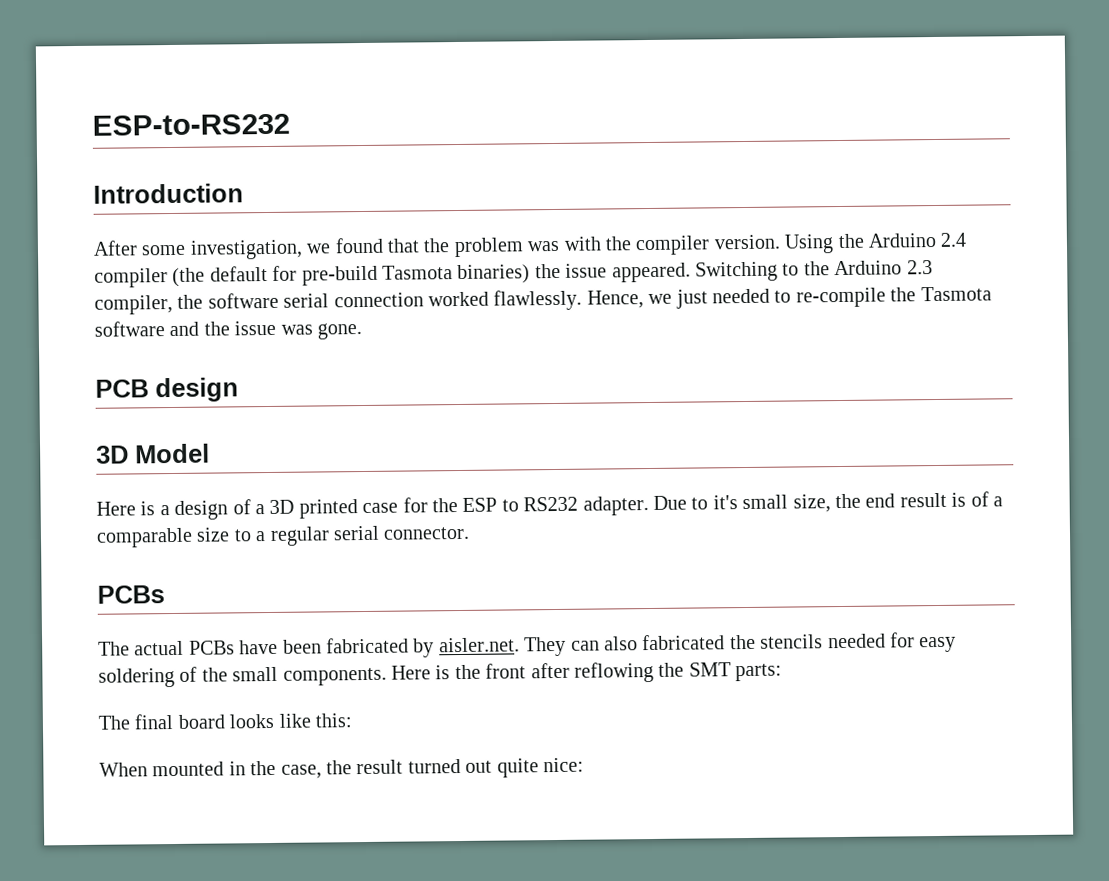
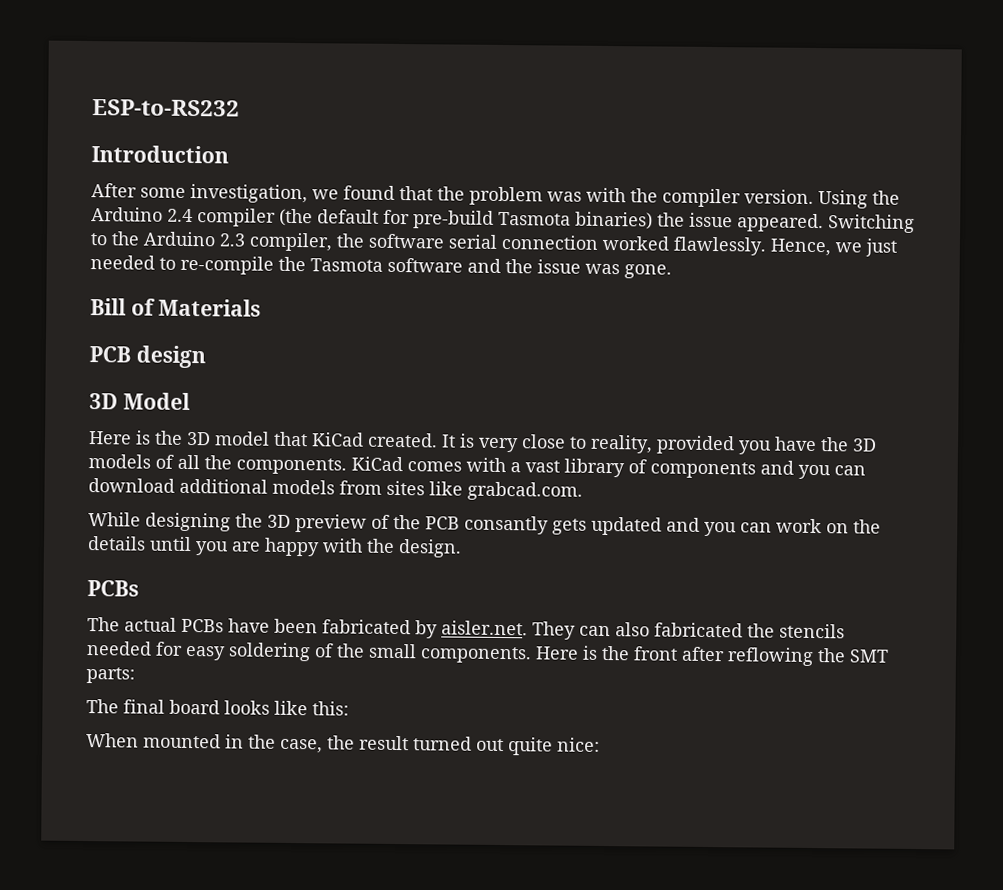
(362, 331) none -> [90,298,262,317] // Bill of Materials
[159,491,1003,520] [96,525,471,548] a design of a 3D printed case for the ESP to RS232 adapter. Due to it's small size, the end result is of a comparable size to a regular serial connector. -> [154,430,877,455] [88,454,866,480] [88,478,583,501] [88,512,881,537] [87,536,462,558] the 3D model that KiCad created. It is very close to reality, provided you have the 3D models of all the components. KiCad comes with a vast library of components and you can download additional models from sites like grabcad.com. // While designing the 3D preview of the PCB consantly gets updated and you can work on the details until you are happy with the design.

